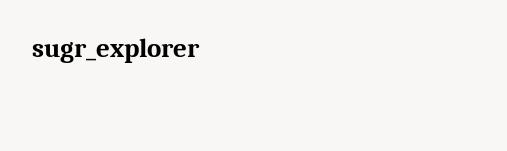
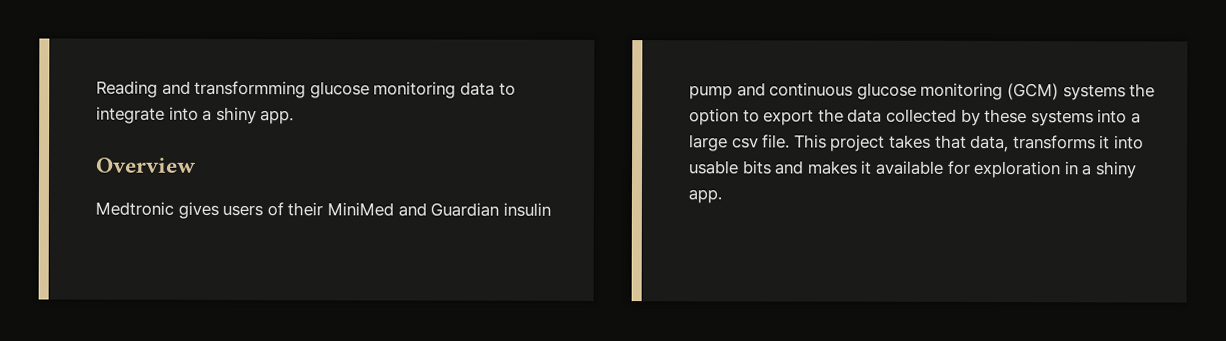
[32,38,200,63] sugr_explorer -> [96,80,516,99] [96,106,295,125] [95,157,197,173] [95,201,551,219] [689,82,1156,101] [689,108,1141,127] [689,134,1144,153] [688,160,1137,179] [688,189,722,204] Reading and transformming glucose monitoring data to integrate into a shiny app. // Overview // Medtronic gives users of their MiniMed and Guardian insulin pump and continuous glucose monitoring (GCM) systems the option to export the data collected by these systems into a large csv file. This project takes that data, transforms it into usable bits and makes it available for exploration in a shiny app.

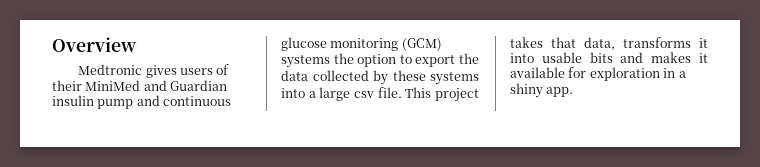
[96,80,516,99] [96,106,295,125] Reading and transformming glucose monitoring data to integrate into a shiny app. // -> (52, 44) none

